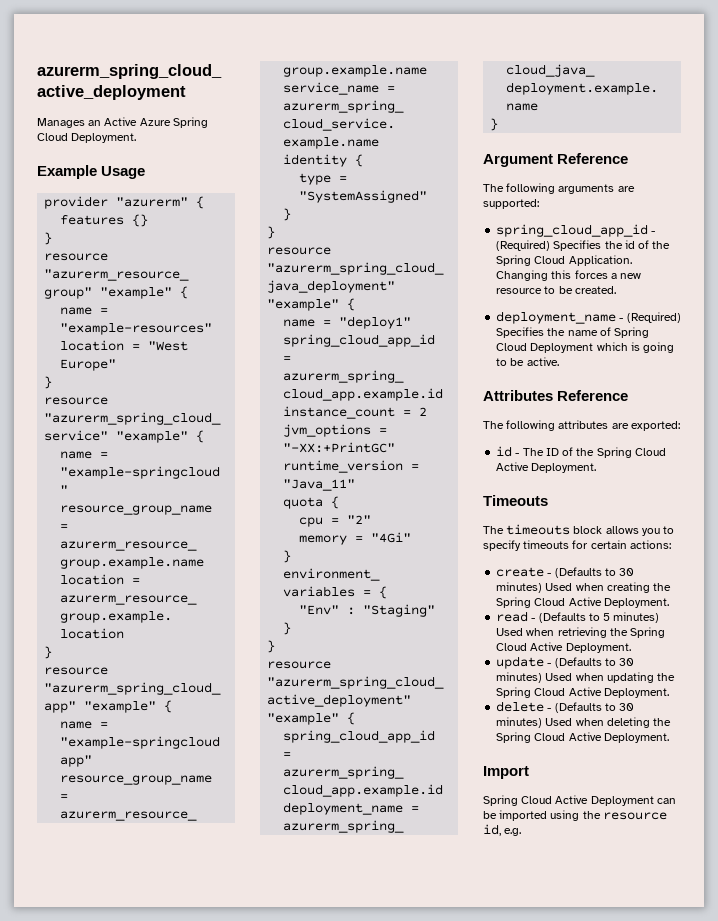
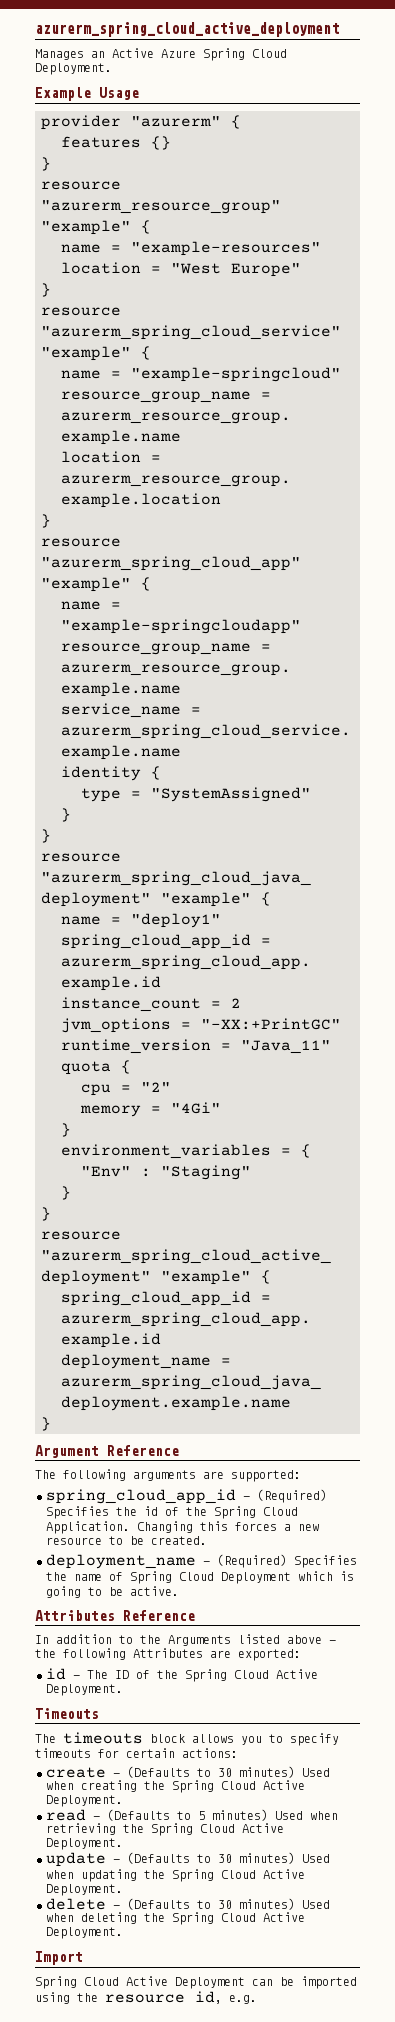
[483,420,609,431] The following attributes -> [35,1634,336,1646] [35,1648,203,1660] In addition to the Arguments listed above - the following Attributes

